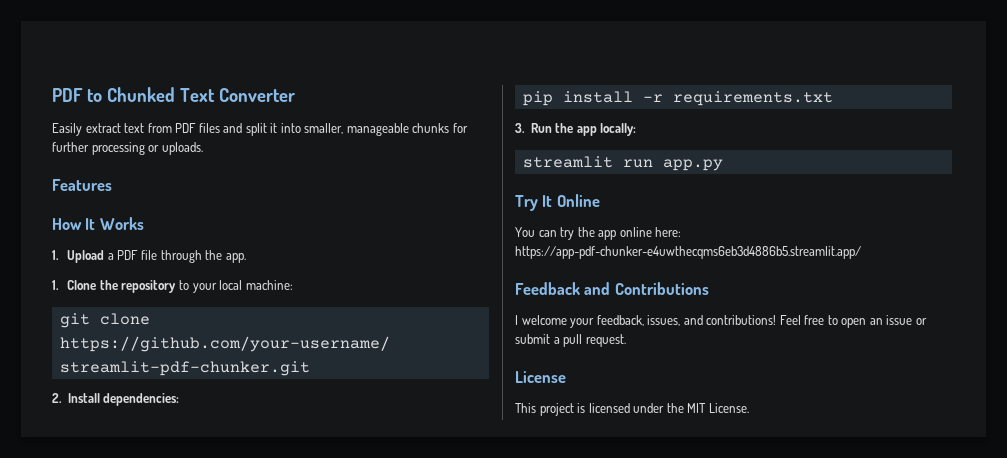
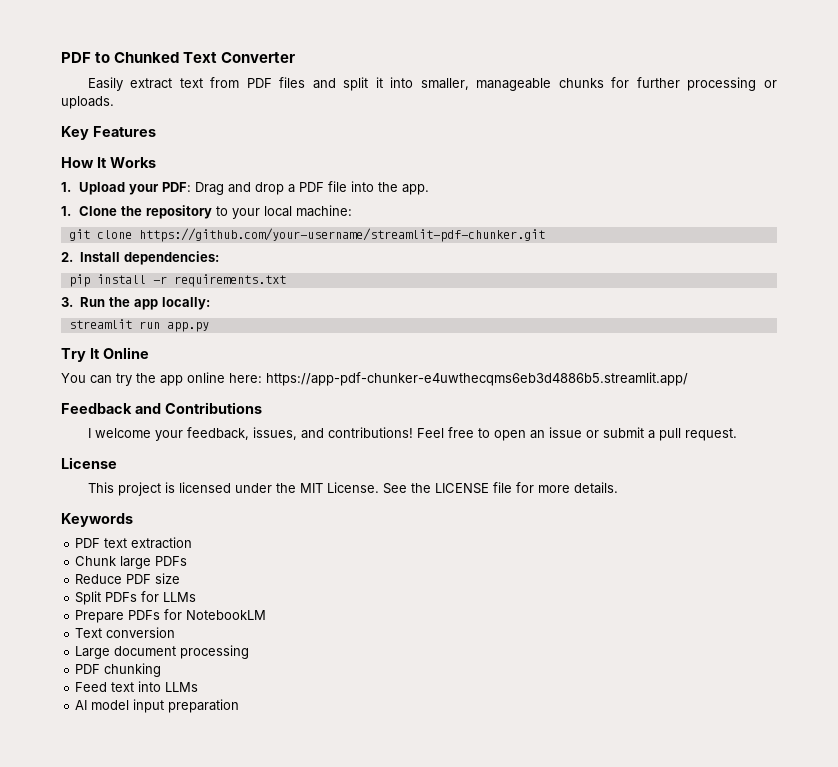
(203, 148) none -> [61,126,89,140] Key
(105, 256) none -> [128,182,284,195] your PDF: Drag and drop
[160,250,202,263] through -> [350,181,374,192] into
(749, 408) none -> [382,482,618,494] [61,513,133,527] [75,537,193,549] [75,556,188,569] [75,573,181,584] [75,591,197,605] [75,609,267,623] [75,627,176,638] [75,645,250,659] [75,663,162,677] [75,681,199,692] [75,699,240,713] See the LICENSE file for more details. // Keywords // PDF text extraction // Chunk large PDFs // Reduce PDF size // Split PDFs for LLMs // Prepare PDFs for NotebookLM // Text conversion // Large document processing // PDF chunking // Feed text into LLMs // AI model input preparation

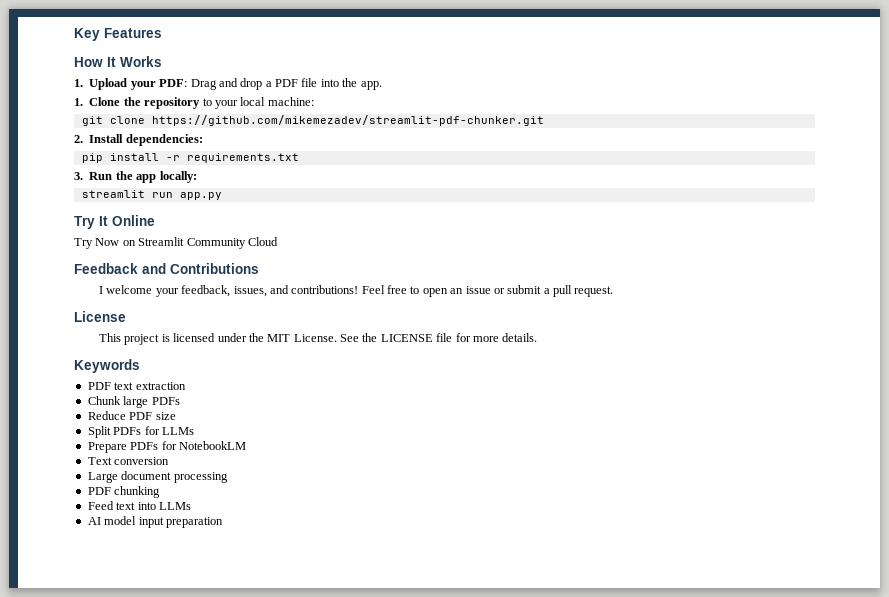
[61,52,296,63] [87,77,778,91] [61,96,114,109] PDF to Chunked Text Converter // Easily extract text from PDF files and split it into smaller, manageable chunks for further processing or uploads. // -> (74, 34) none
[138,228,545,242] https://github.com/your-username/streamlit-pdf-chunker.git -> [151,115,544,126] https://github.com/mikemezadev/streamlit-pdf-chunker.git
[61,372,688,386] You can try the app online here: https://app-pdf-chunker-e4uwthecqms6eb3d4886b5.streamlit.app/ -> [74,237,278,249] Try Now on Streamlit Community Cloud

